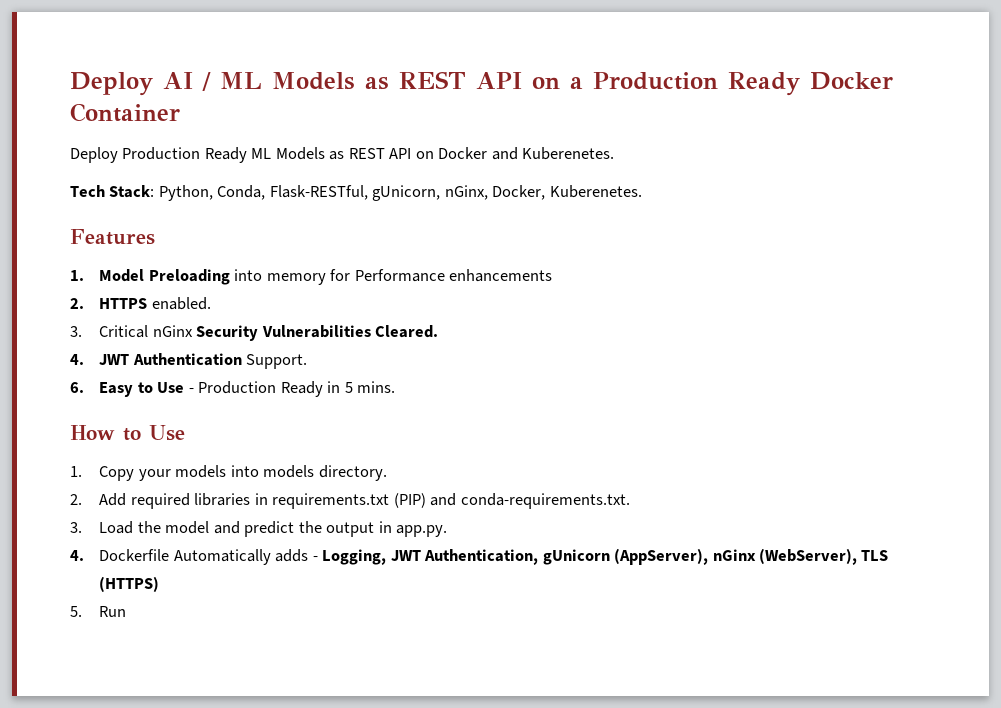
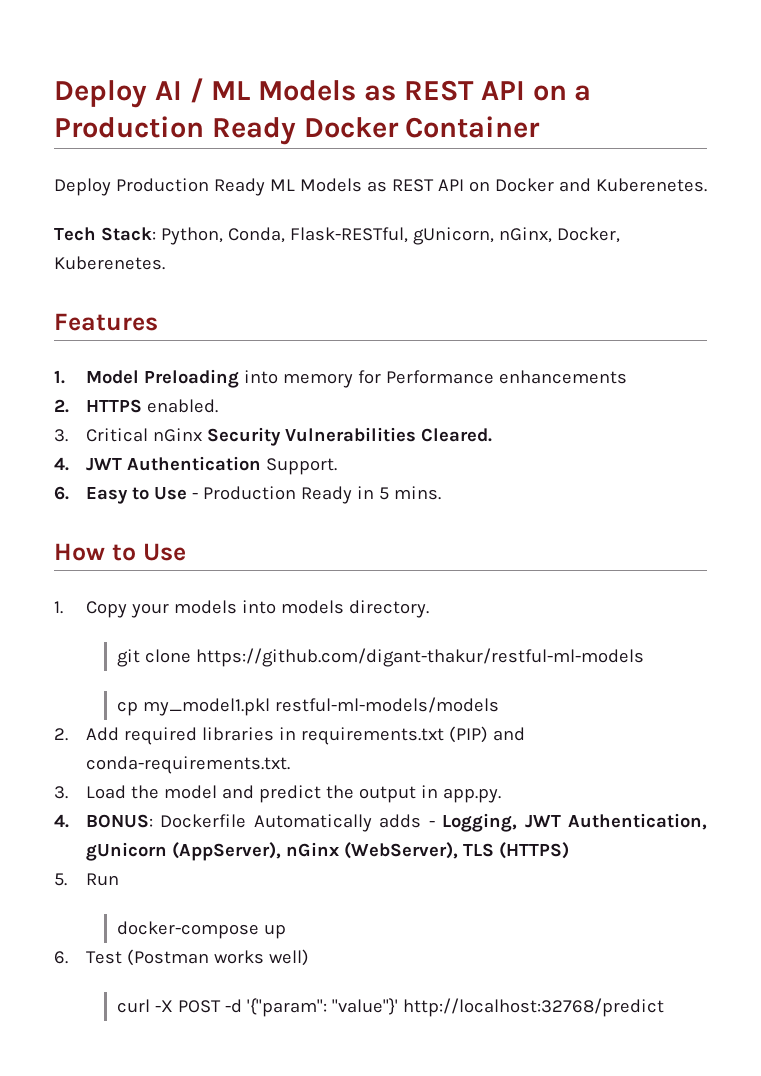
(387, 473) none -> [117,648,645,667] [117,697,500,716] // git clone https://github.com/digant-thakur/restful-ml-models // cp my_model1.pkl restful-ml-models/models
(84, 555) none -> [85,814,153,828] BONUS:
(127, 611) none -> [117,921,287,939] [54,949,309,966] [117,998,665,1017] // docker-compose up // 6. Test (Postman works well) // curl -X POST -d '{"param": "value"}' http://localhost:32768/predict

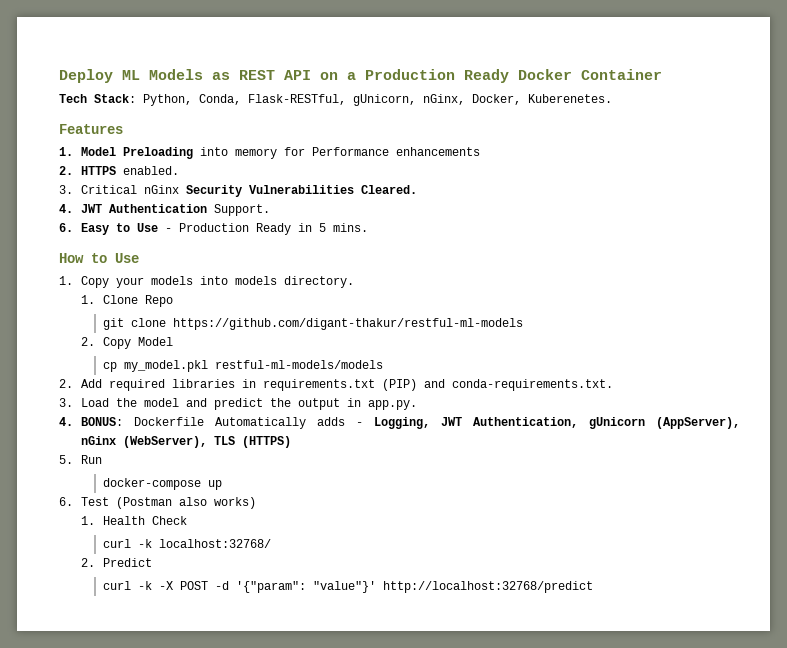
[54,78,204,108] Deploy AI / -> [59,69,113,83] Deploy
[54,178,707,196] // Deploy Production Ready ML Models as REST API on Docker and Kuberenetes. -> (662, 74) none
(429, 609) none -> [80,295,173,307] // 1. Clone Repo
(645, 657) none -> [80,337,173,349] // 2. Copy Model
[143,698,271,716] my_model1.pkl -> [123,360,208,372] my_model.pkl
[213,949,309,966] [117,999,151,1013] works well) // curl -> [178,497,256,509] [80,516,187,525] [102,539,271,548] [80,558,152,567] [102,581,152,590] also works) // 1. Health Check // curl -k localhost:32768/ // 2. Predict // curl -k

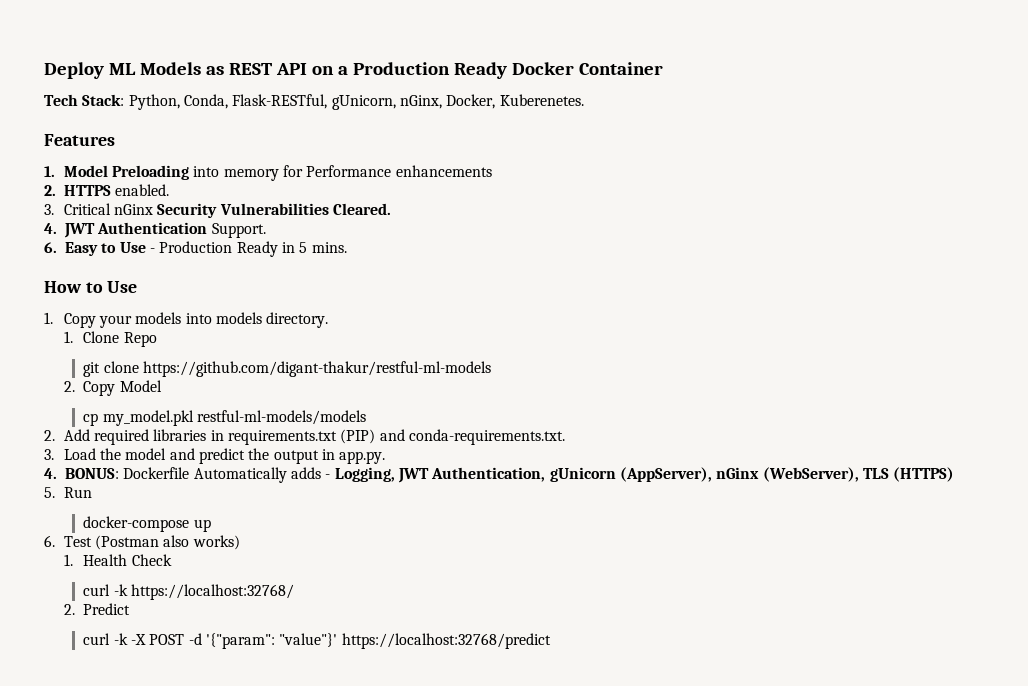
[158,539,271,548] localhost:32768/ -> [130,584,294,600] https://localhost:32768/
[382,581,593,593] http://localhost:32768/predict -> [341,633,551,649] https://localhost:32768/predict

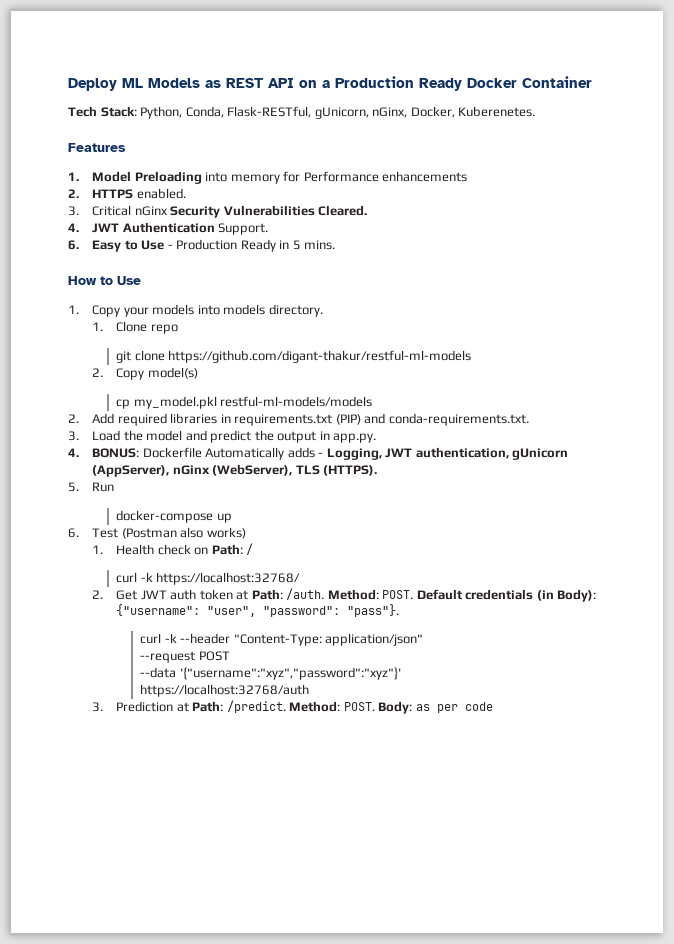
[123,332,157,347] Repo -> [150,324,178,334] repo
[119,380,162,392] Model -> [147,367,198,379] model(s)
[431,467,546,482] Authentication, -> [415,447,509,459] authentication,
[893,467,955,482] (HTTPS) -> [323,465,378,476] (HTTPS).
[131,554,172,566] Check -> [157,543,254,555] check on Path: /
[83,603,131,615] [83,633,551,649] Predict // curl -k -X POST -d '{"param": "value"}' https://localhost:32768/predict -> [116,588,597,602] [116,604,400,617] [140,633,424,646] [140,651,230,663] [140,667,401,680] [140,684,310,697] [92,700,493,714] Get JWT auth token at Path: /auth. Method: POST. Default credentials (in Body): {"username": "user", "password": "pass"}. // curl -k --header "Content-Type: application/json" // --request POST // --data '{"username":"xyz","password":"xyz"}' // https://localhost:32768/auth // 3. Prediction at Path: /predict. Method: POST. Body: as per code

